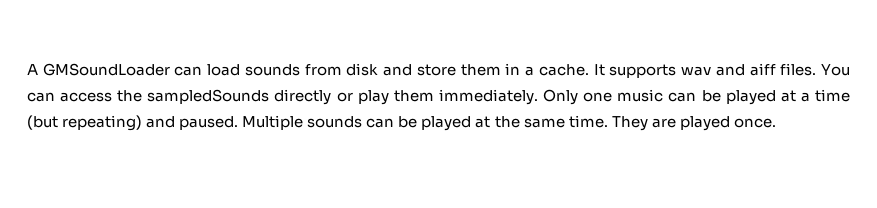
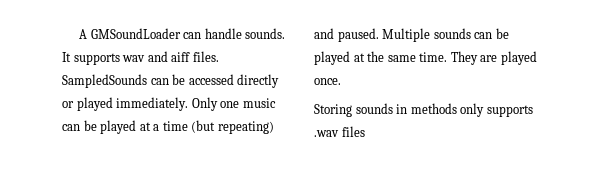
[207,63,589,76] load sounds from disk and store them in a cache. -> [204,28,286,39] handle sounds.
[820,64,850,76] [27,89,434,105] You can access the sampledSounds directly or play them -> [62,74,280,88] [62,97,113,111] SampledSounds can be accessed directly or played
(776, 123) none -> [314,103,533,117] [314,126,365,137] // Storing sounds in methods only supports .wav files

